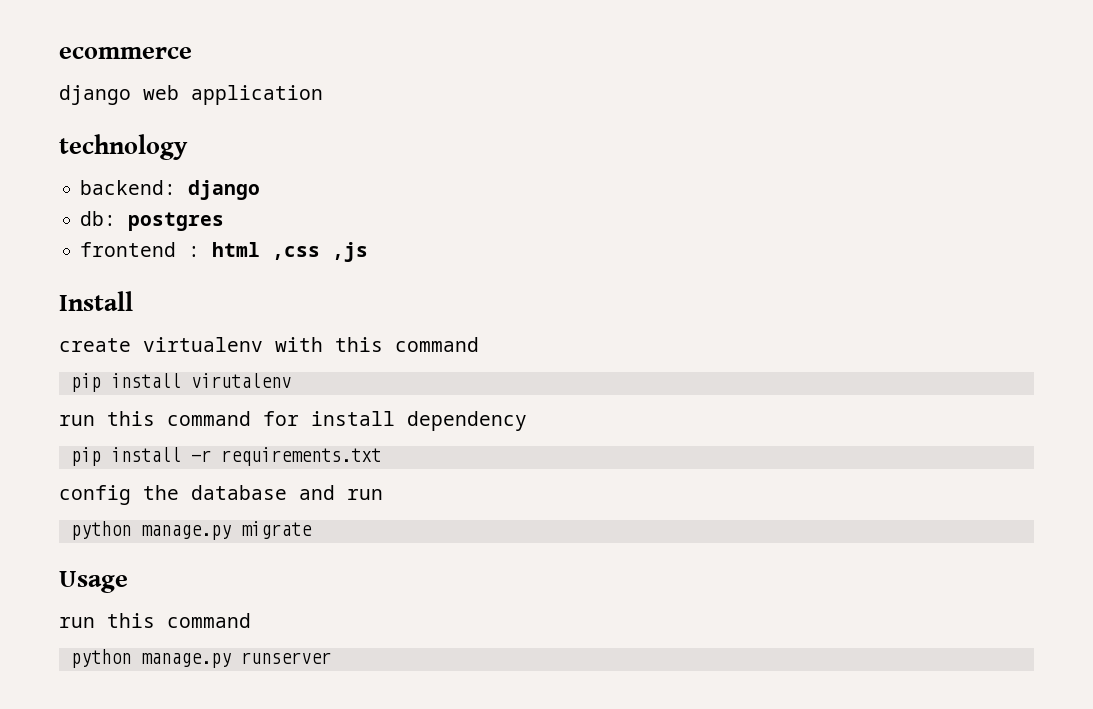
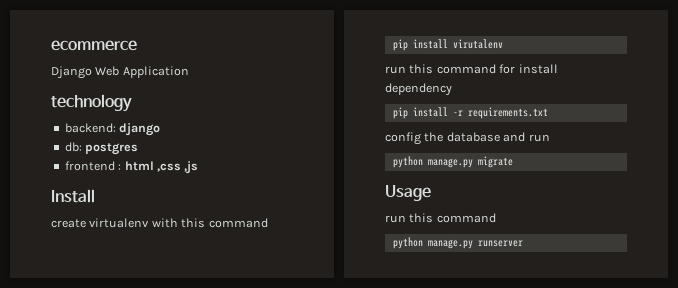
[59,85,323,105] django web application -> [51,66,189,79] Django Web Application

